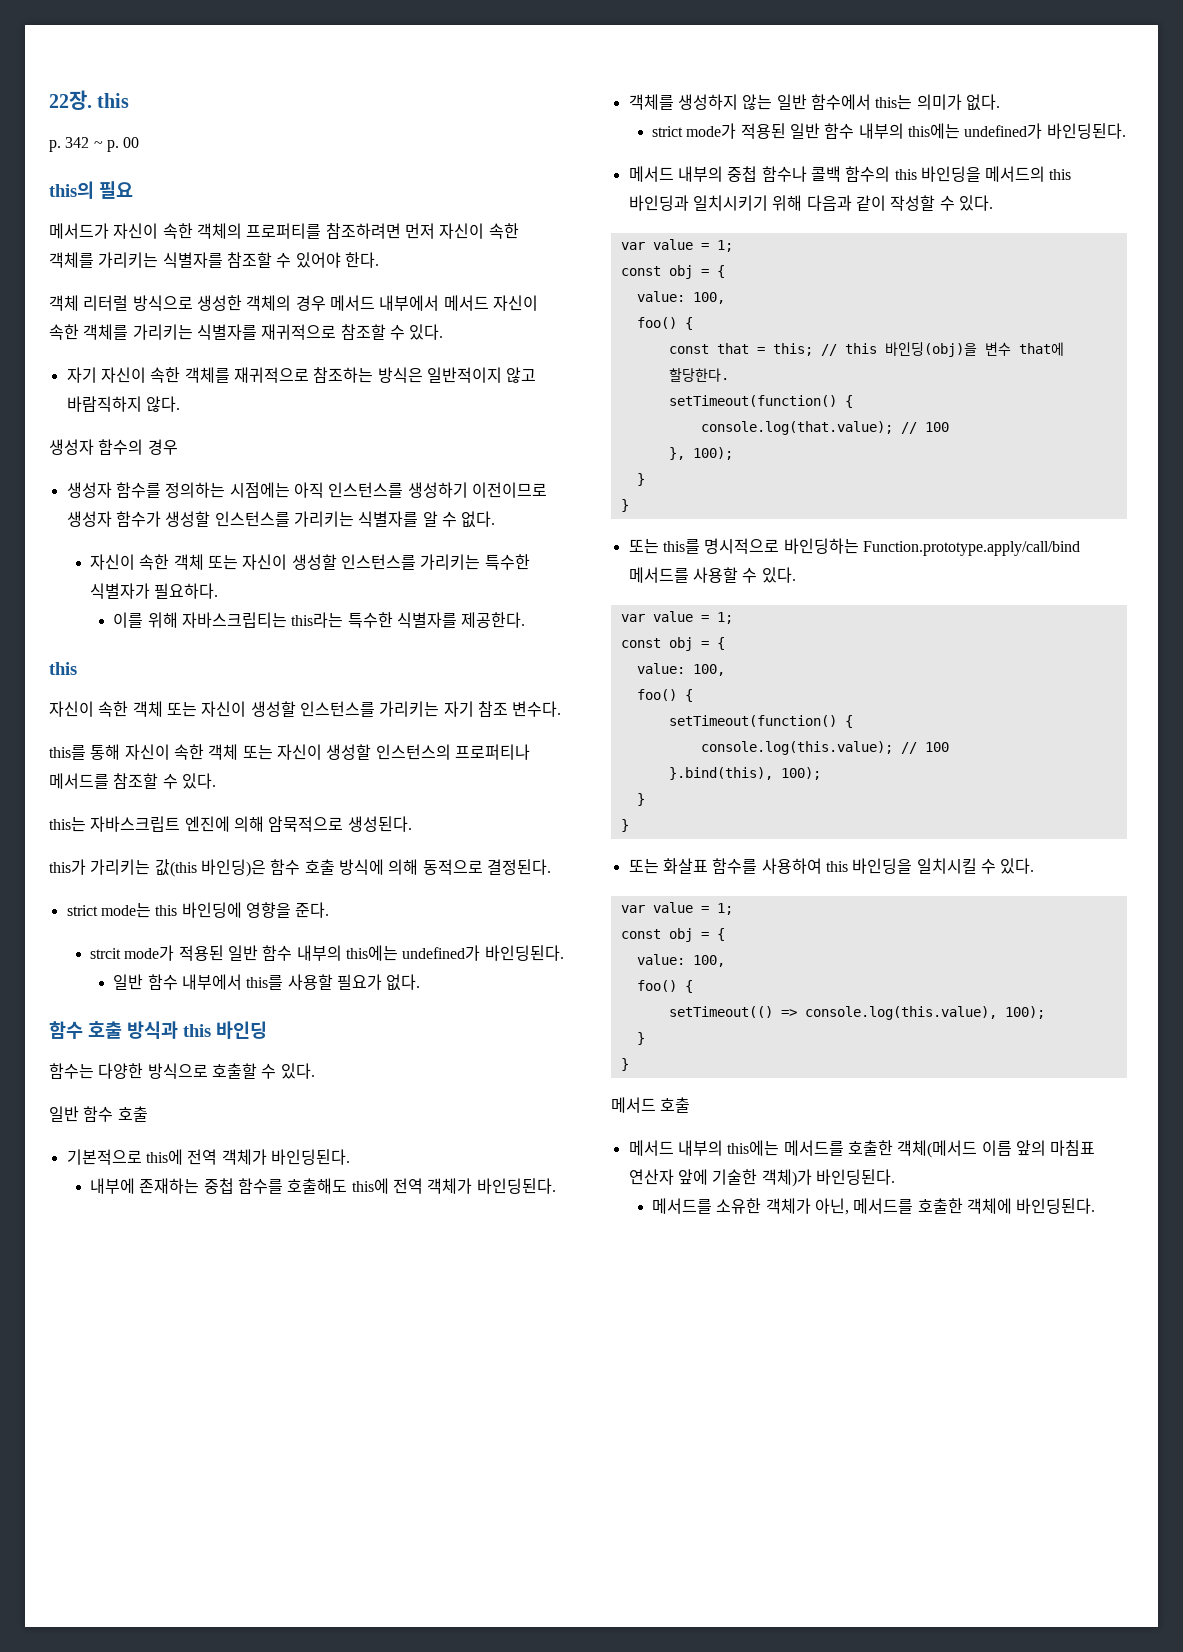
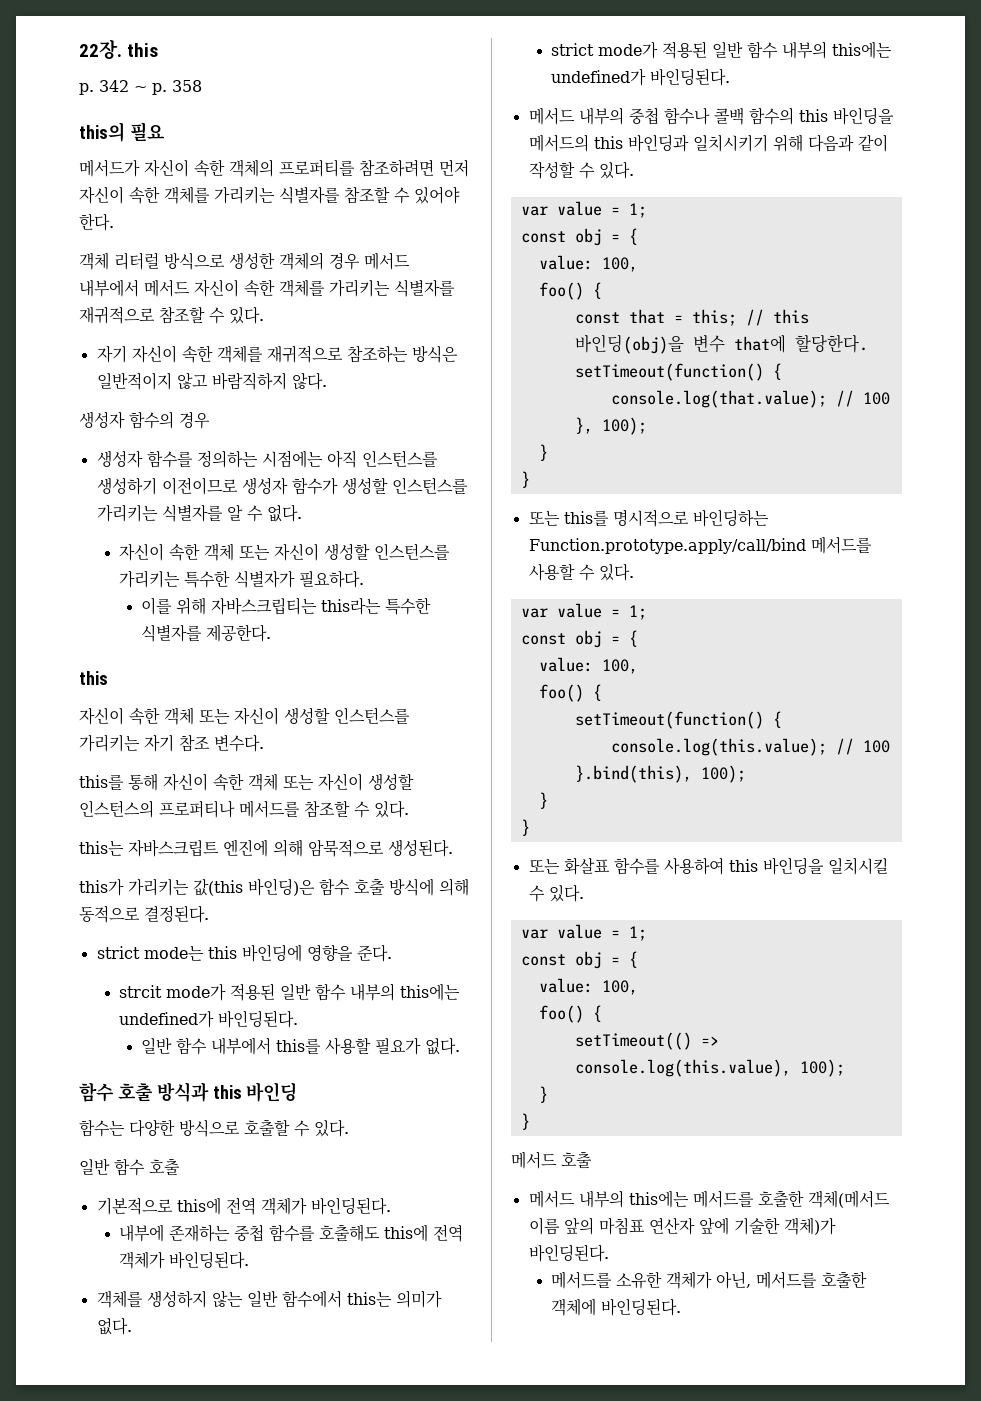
[123,137,140,148] 00 -> [172,80,202,92] 358

